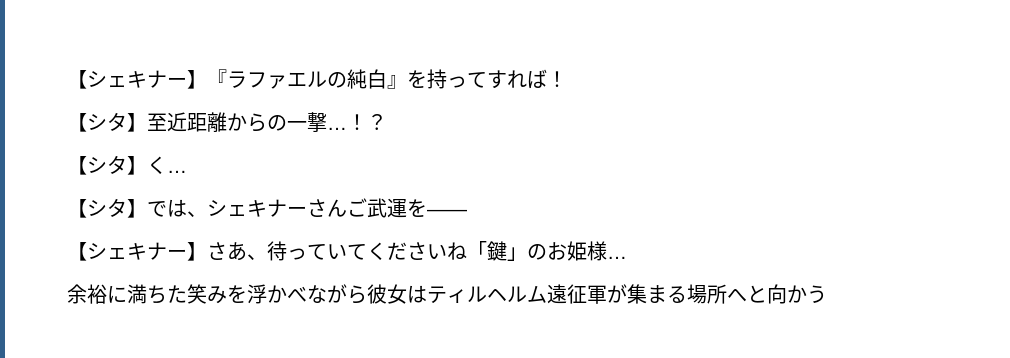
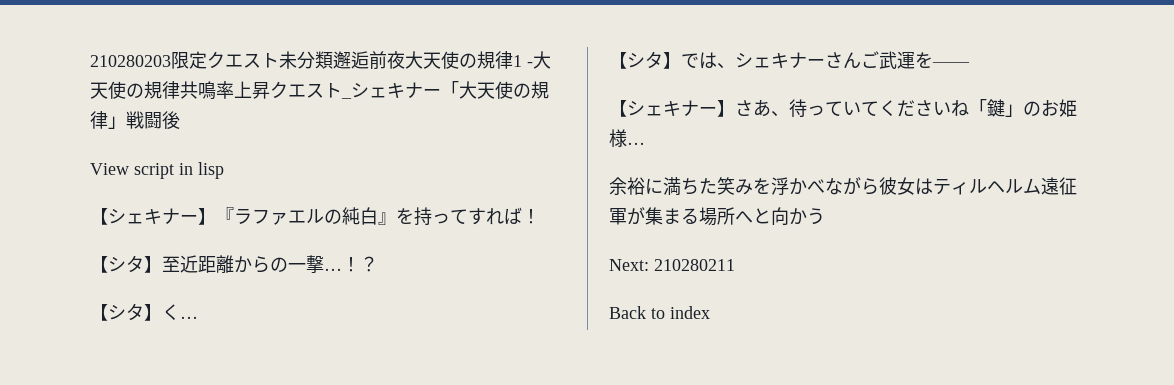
(67, 79) none -> [90,51,551,69] [90,81,549,100] [90,111,180,129] [90,162,224,179] 210280203限定クエスト未分類邂逅前夜大天使の規律1 -大天使の規律共鳴率上昇クエスト_シェキナー「大天使の規律」戦闘後 // View script in lisp //
(827, 294) none -> [609,259,735,271] [609,306,710,319] // Next: 210280211 // Back to index

